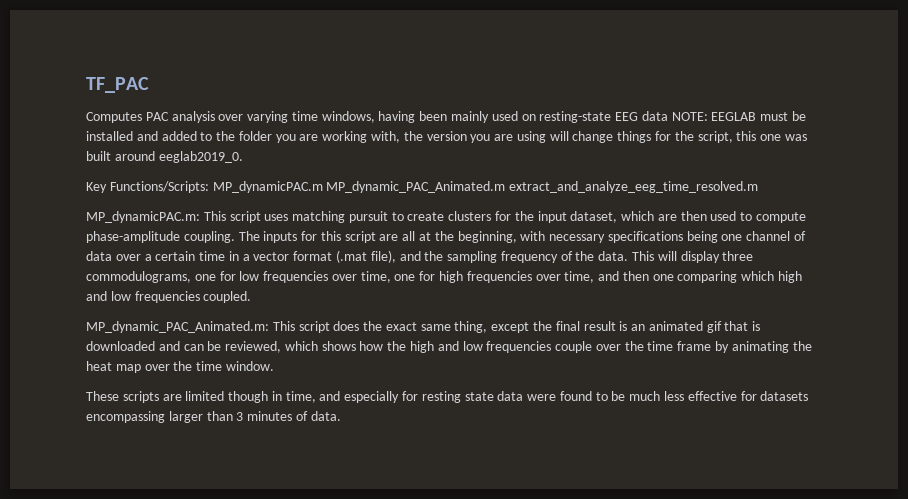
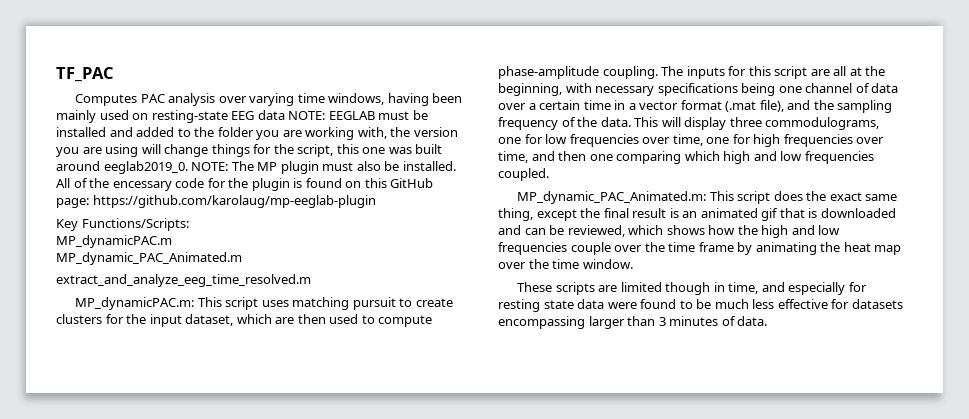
(243, 157) none -> [191,161,456,174] [56,178,434,191] [56,195,376,208] NOTE: The MP plugin must also be installed. All of the encessary code for the plugin is found on this GitHub page: https://github.com/karolaug/mp-eeglab-plugin
(209, 187) none -> (189, 224) //
(323, 187) none -> (172, 241) //
(506, 187) none -> (242, 258) //

